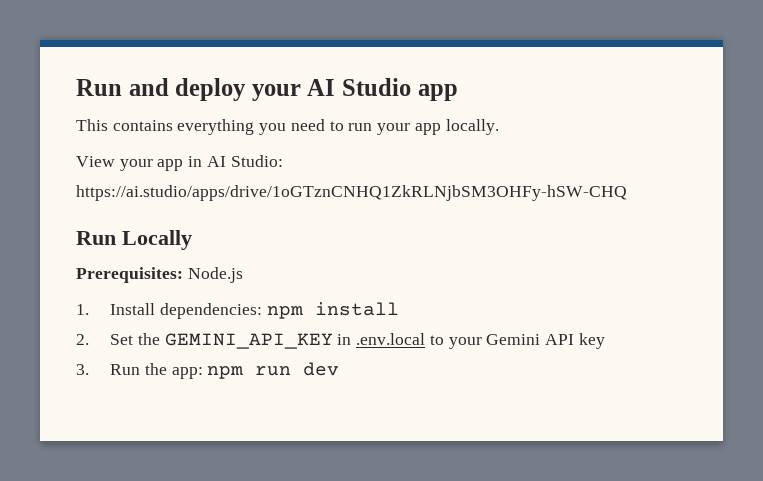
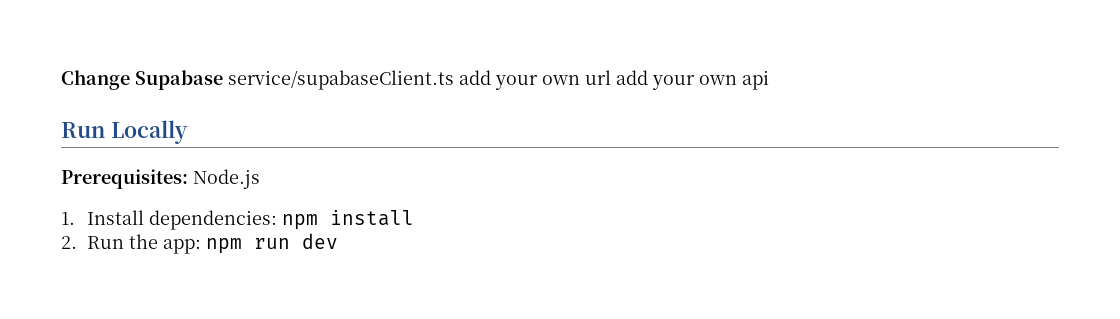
[76,78,458,101] [76,119,499,135] [76,155,283,171] [76,185,627,201] Run and deploy your AI Studio app // This contains everything you need to run your app locally. // View your app in AI Studio: https://ai.studio/apps/drive/1oGTznCNHQ1ZkRLNjbSM3OHFy-hSW-CHQ -> [61,70,769,90] Change Supabase service/supabaseClient.ts add your own url add your own api
[110,333,605,349] [76,364,89,375] Set the GEMINI_API_KEY in .env.local to your Gemini API key // 3. -> (77, 242) none

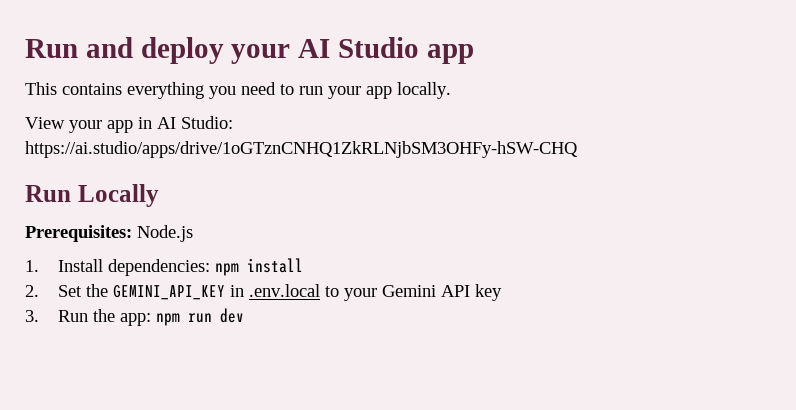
[61,70,769,90] Change Supabase service/supabaseClient.ts add your own url add your own api -> [25,37,474,64] [25,82,451,99] [25,116,233,133] [25,141,578,158] Run and deploy your AI Studio app // This contains everything you need to run your app locally. // View your app in AI Studio: https://ai.studio/apps/drive/1oGTznCNHQ1ZkRLNjbSM3OHFy-hSW-CHQ
(77, 242) none -> [58,284,503,301] [25,310,39,322] Set the GEMINI_API_KEY in .env.local to your Gemini API key // 3.

